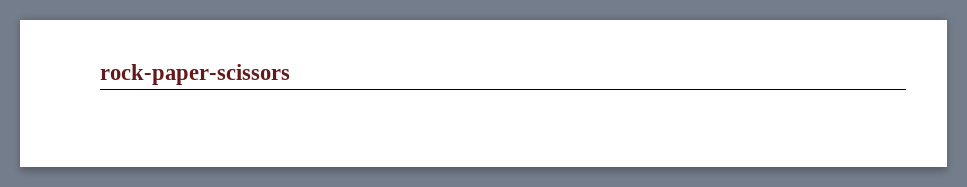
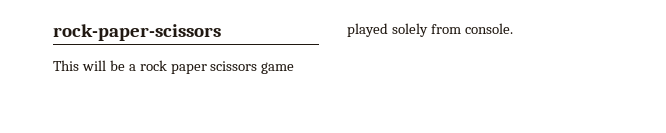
(290, 74) none -> [53,60,295,74] [347,23,513,37] // This will be a rock paper scissors game played solely from console.

